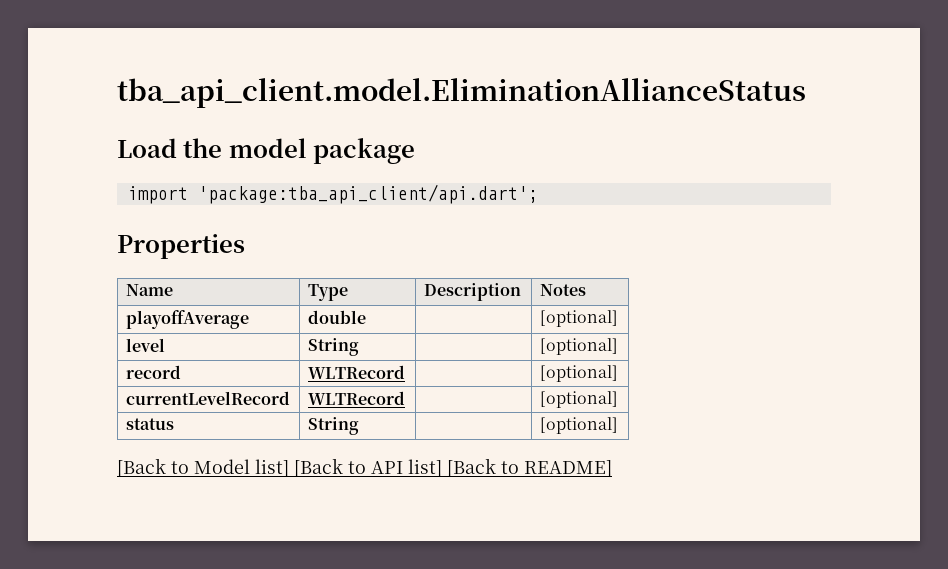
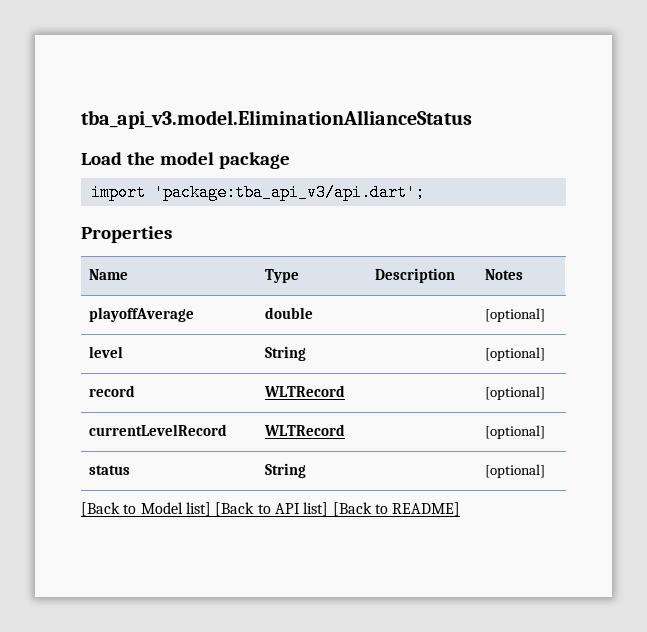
[117,78,806,108] tba_api_client.model.EliminationAllianceStatus -> [81,110,472,129] tba_api_v3.model.EliminationAllianceStatus
[197,184,538,204] 'package:tba_api_client/api.dart'; -> [153,184,425,201] 'package:tba_api_v3/api.dart';

